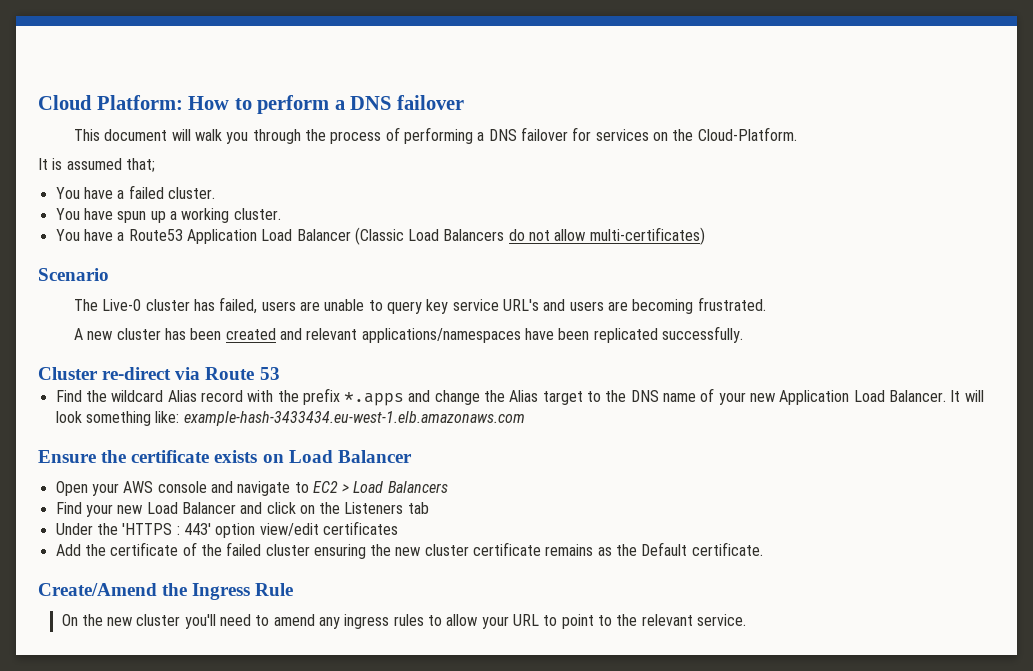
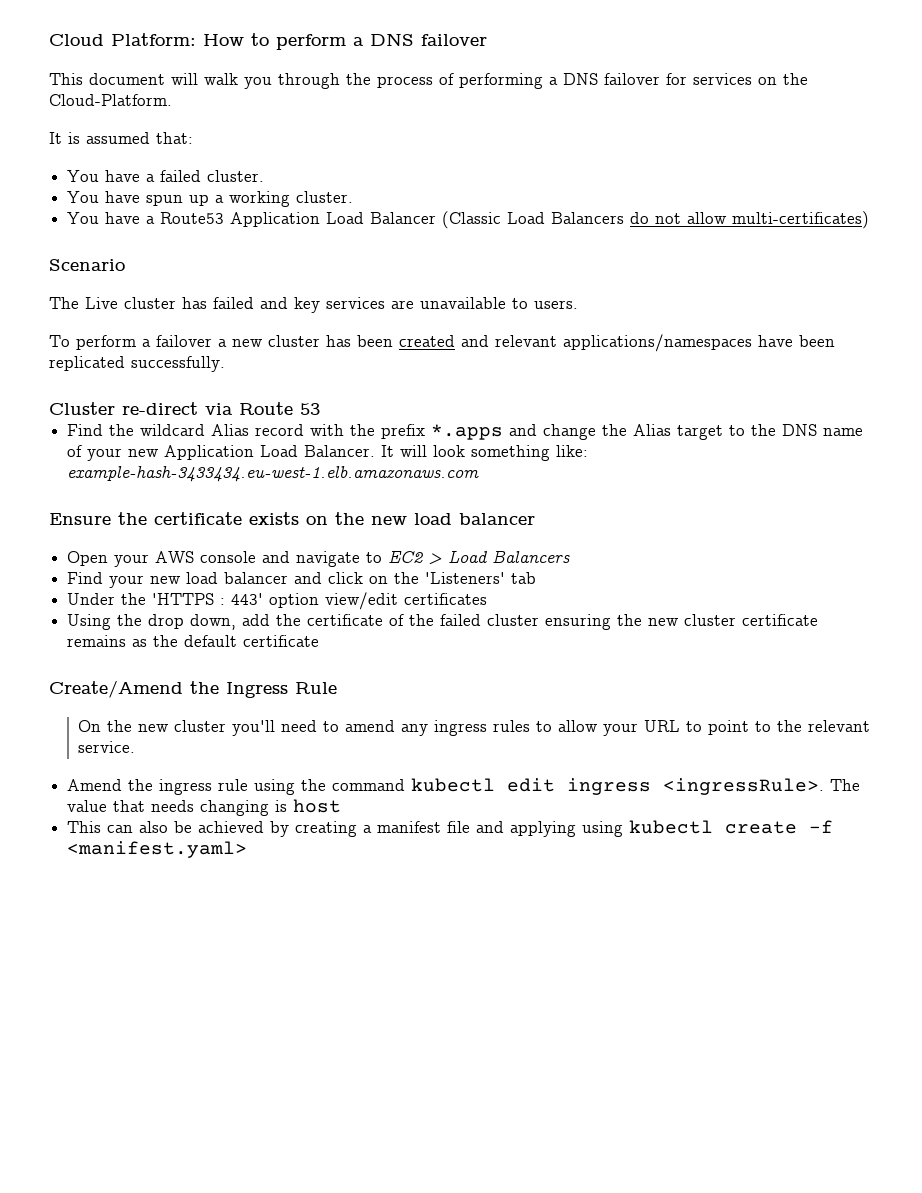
[125,158,155,172] that; -> [156,132,193,144] that:
[102,297,766,314] [74,328,84,340] Live-0 cluster has failed, users are unable to query key service URL's and users are becoming frustrated. // A -> [85,297,578,313] [49,335,227,350] Live cluster has failed and key services are unavailable to users. // To perform a failover a
[288,450,412,463] Load Balancer -> [335,512,535,525] the new load balancer
[146,502,236,514] Load Balancer -> [186,572,289,584] load balancer
[344,502,404,514] Listeners -> [425,572,506,584] 'Listeners'
[55,544,81,556] Add -> [67,614,271,630] Using the drop down, add
[641,542,763,556] Default certificate. -> [184,635,320,647] default certificate
(746, 620) none -> [67,778,861,795] [67,799,342,816] [67,820,834,837] [67,841,248,858] // Amend the ingress rule using the command kubectl edit ingress <ingressRule>. The value that needs changing is host // This can also be achieved by creating a manifest file and applying using kubectl create -f <manifest.yaml>

